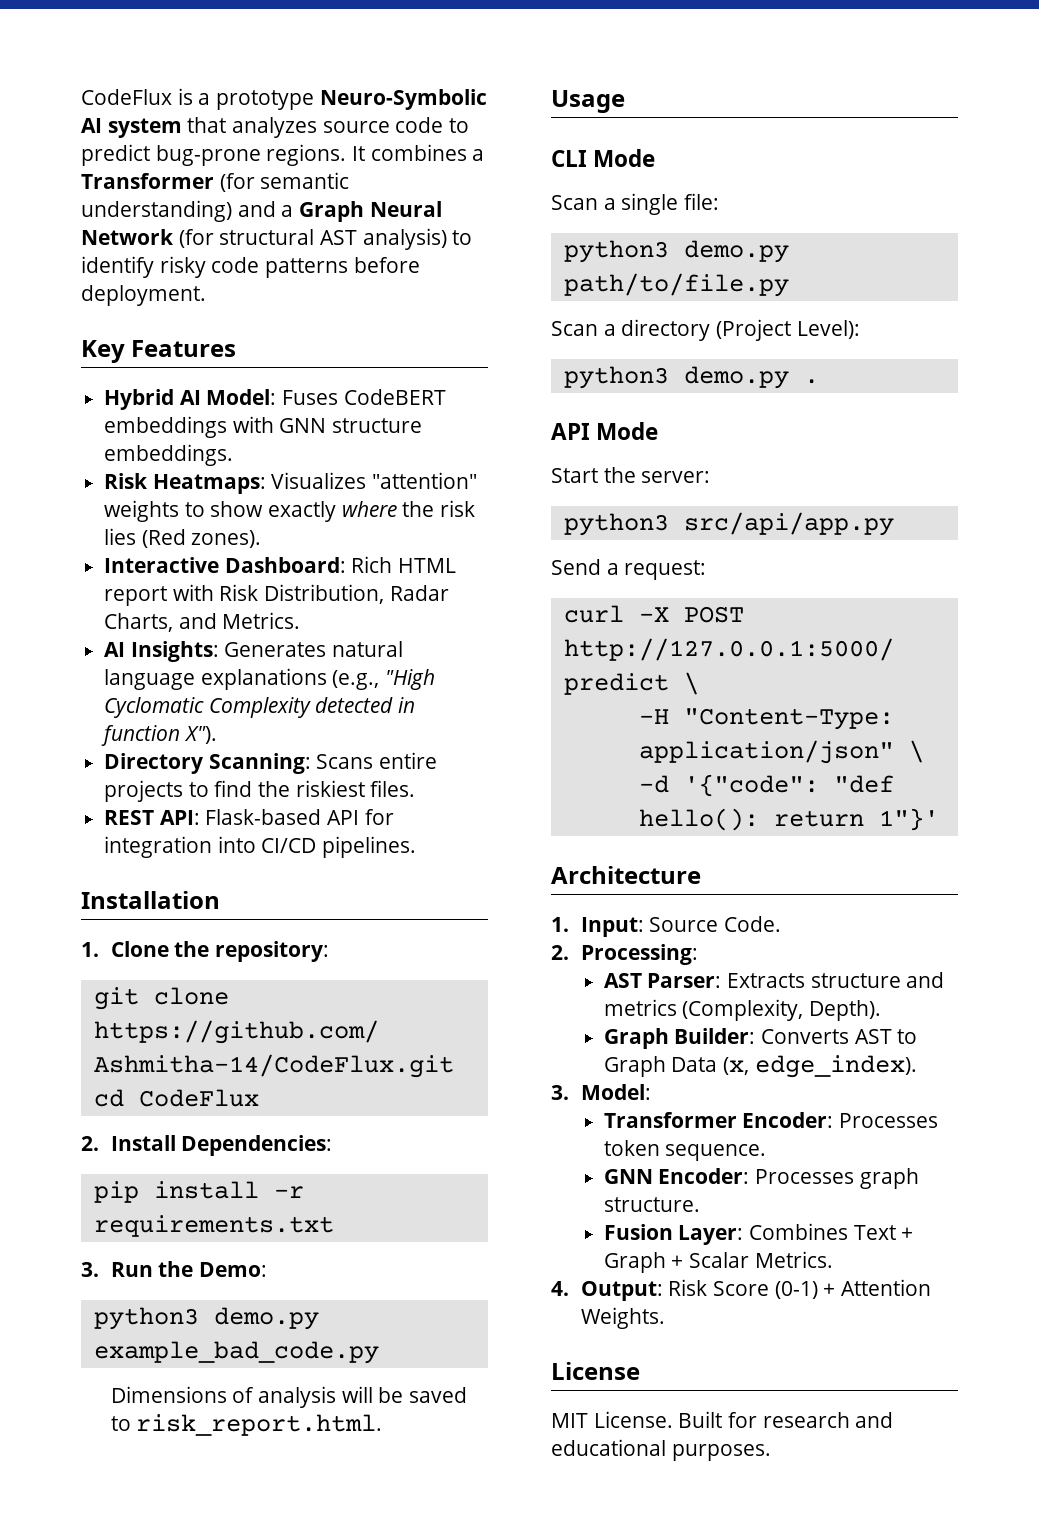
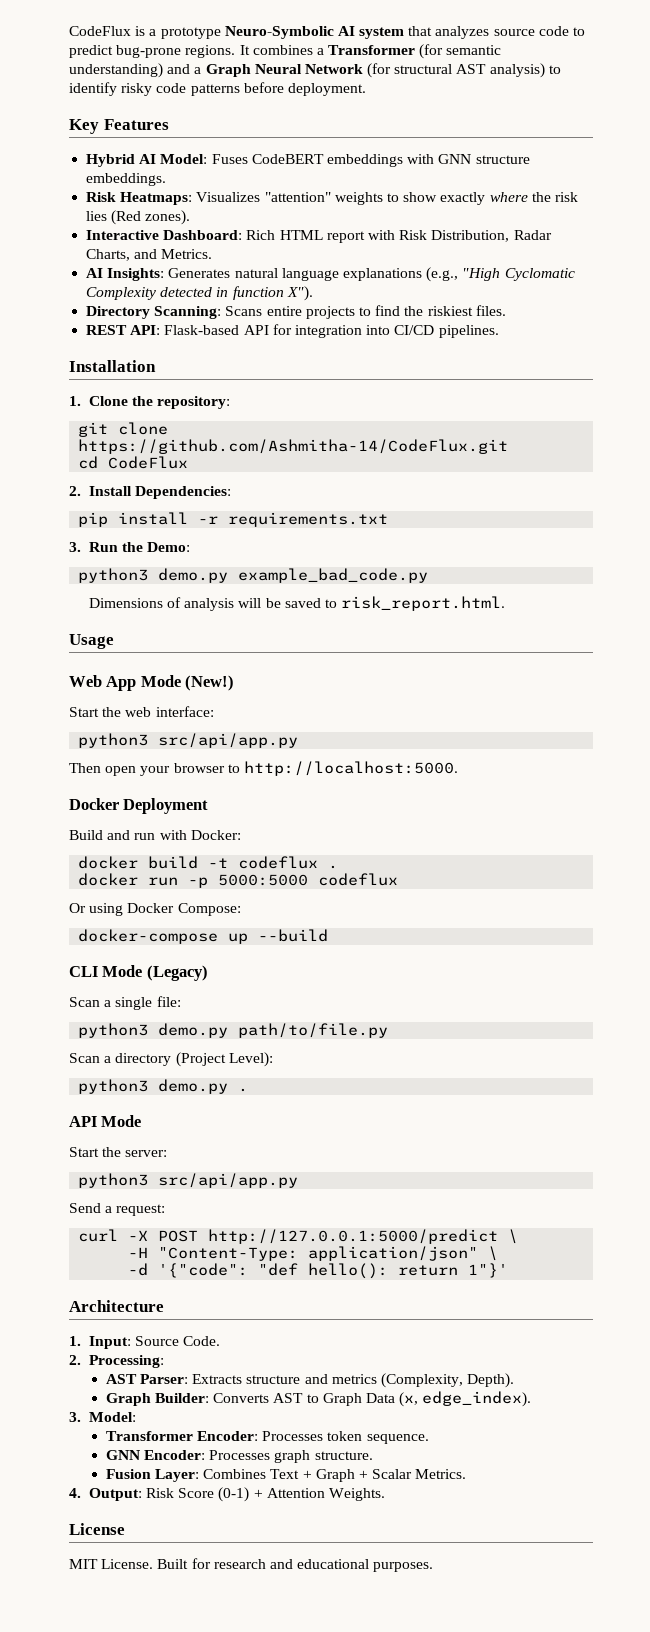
(625, 101) none -> [69,675,235,691] [69,706,214,717] [78,733,299,748] [69,761,458,776] [69,798,209,814] [69,830,241,840] [78,856,339,869] [78,873,399,888] [69,903,241,916] [78,929,329,944] // Web App Mode (New!) // Start the web interface: // python3 src/api/app.py // Then open your browser to http://localhost:5000. // Docker Deployment // Build and run with Docker: // docker build -t codeflux . // docker run -p 5000:5000 codeflux // Or using Docker Compose: // docker-compose up --build
(656, 158) none -> [146,965,208,981] (Legacy)

